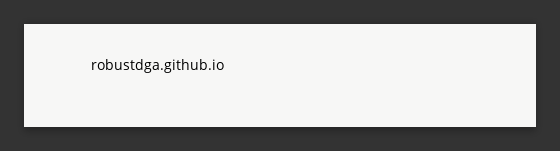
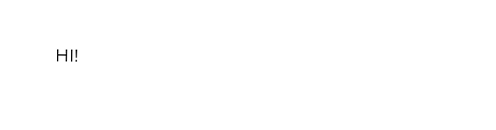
[91,59,224,73] robustdga.github.io -> [55,49,79,62] HI!

